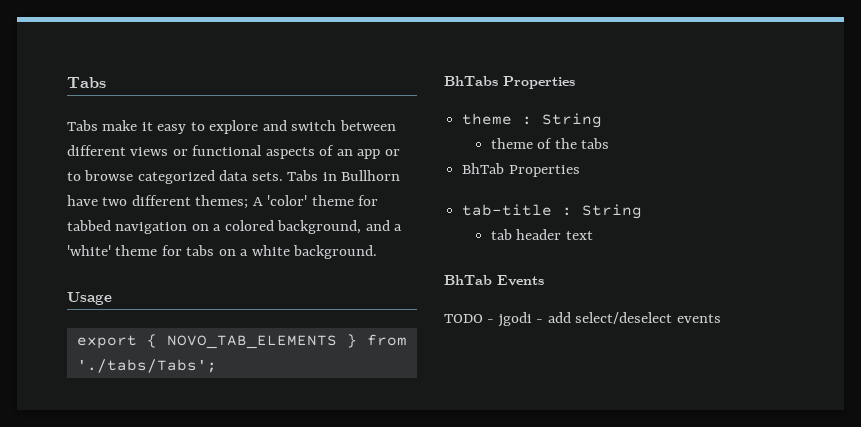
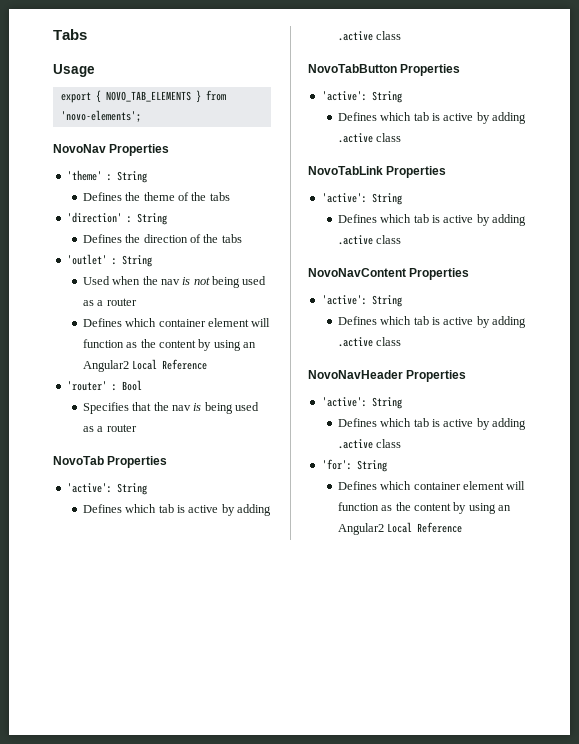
[67,77,106,88] [67,120,396,134] [67,145,400,159] [67,170,401,184] [67,195,379,209] [67,220,403,234] [67,245,378,259] Tabs // Tabs make it easy to explore and switch between different views or functional aspects of an app or to browse categorized data sets. Tabs in Bullhorn have two different themes; A 'color' theme for tabbed navigation on a colored background, and a 'white' theme for tabs on a white background. -> [53,29,87,40] Tabs
[76,359,217,373] [444,76,575,89] [462,113,603,128] './tabs/Tabs'; // BhTabs Properties // theme : String // -> [60,110,141,122] [53,144,170,156] [66,170,147,183] [82,192,141,201] 'novo-elements'; // NovoNav Properties // 'theme' : String // Defines the
[462,163,580,177] [462,204,643,219] [490,229,593,240] [444,275,544,286] [444,312,721,327] BhTab Properties // tab-title : String // tab header text // BhTab Events // TODO - jgodi - add select/deselect events -> [66,212,167,225] [82,234,242,243] [66,254,152,267] [82,276,267,288] [82,298,137,306] [82,318,271,327] [82,339,257,351] [82,359,208,372] [66,380,142,391] [82,402,260,414] [82,424,137,432] [53,456,168,468] [66,483,147,495] [82,504,272,516] [337,31,402,41] [308,64,461,76] [321,91,402,103] [337,112,527,124] [337,133,402,143] [308,166,447,178] [321,193,402,205] [337,214,527,226] [337,235,402,245] [308,268,470,280] [321,295,402,307] [337,316,527,328] [337,337,402,347] [308,370,467,382] [321,397,402,409] [337,418,527,430] [337,439,402,449] [321,459,387,472] [337,481,526,490] [337,502,512,514] [337,522,463,535] 'direction' : String // Defines the direction of the tabs // 'outlet' : String // Used when the nav is not being used as a router // Defines which container element will function as the content by using an Angular2 Local Reference // 'router' : Bool // Specifies that the nav is being used as a router // NovoTab Properties // 'active': String // Defines which tab is active by adding .active class // NovoTabButton Properties // 'active': String // Defines which tab is active by adding .active class // NovoTabLink Properties // 'active': String // Defines which tab is active by adding .active class // NovoNavContent Properties // 'active': String // Defines which tab is active by adding .active class // NovoNavHeader Properties // 'active': String // Defines which tab is active by adding .active class // 'for': String // Defines which container element will function as the content by using an Angular2 Local Reference

